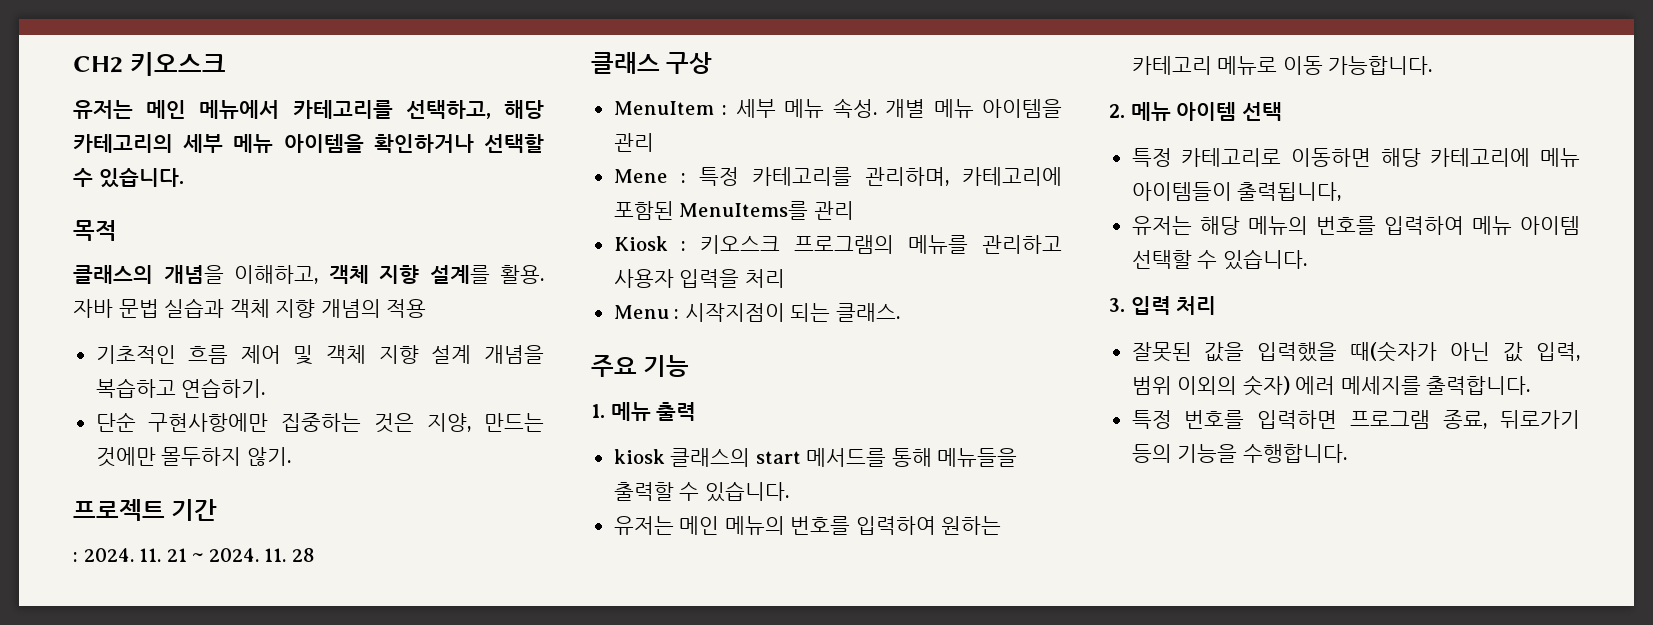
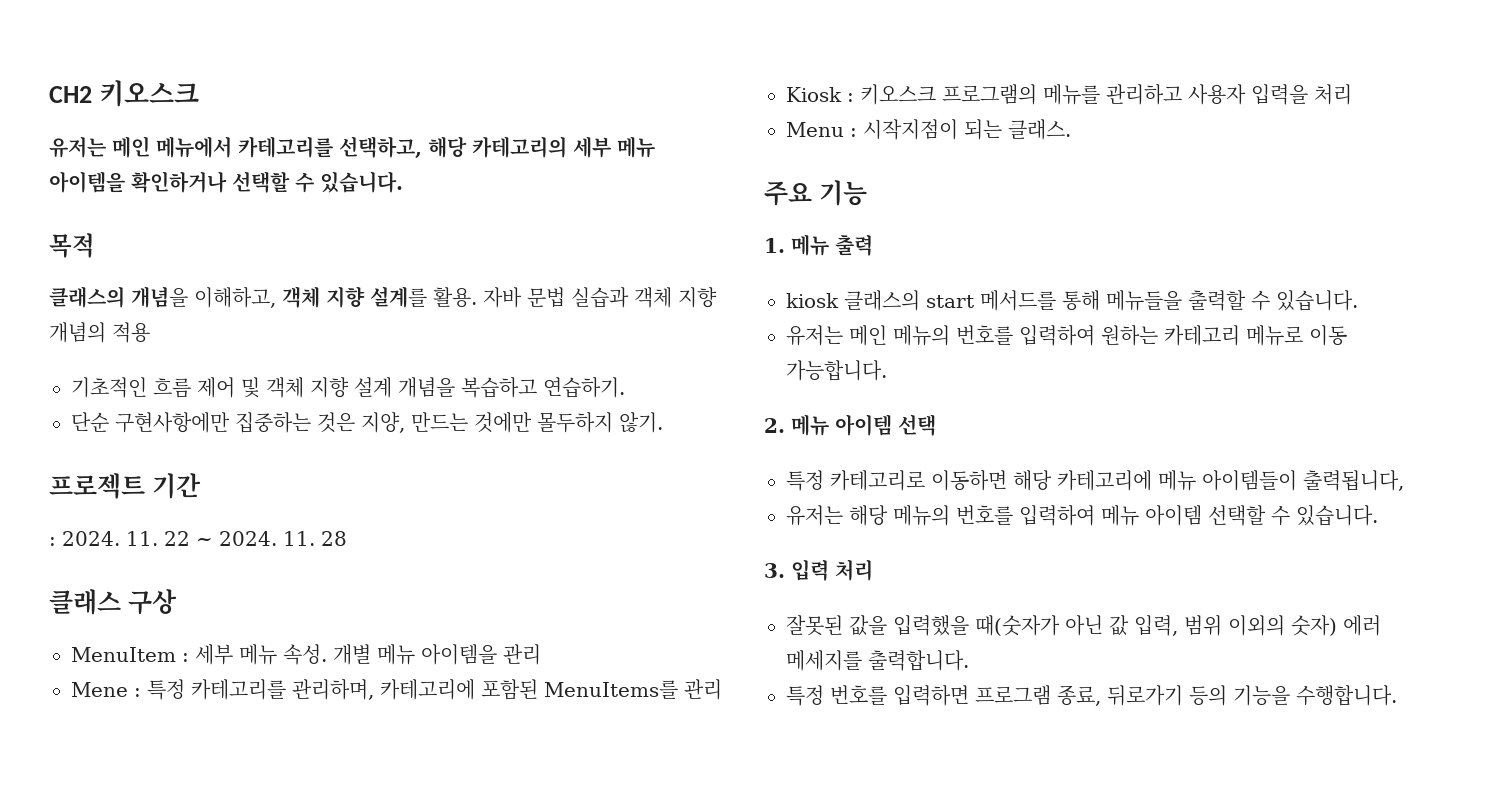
[166,548,187,562] 21 -> [164,531,190,546] 22

